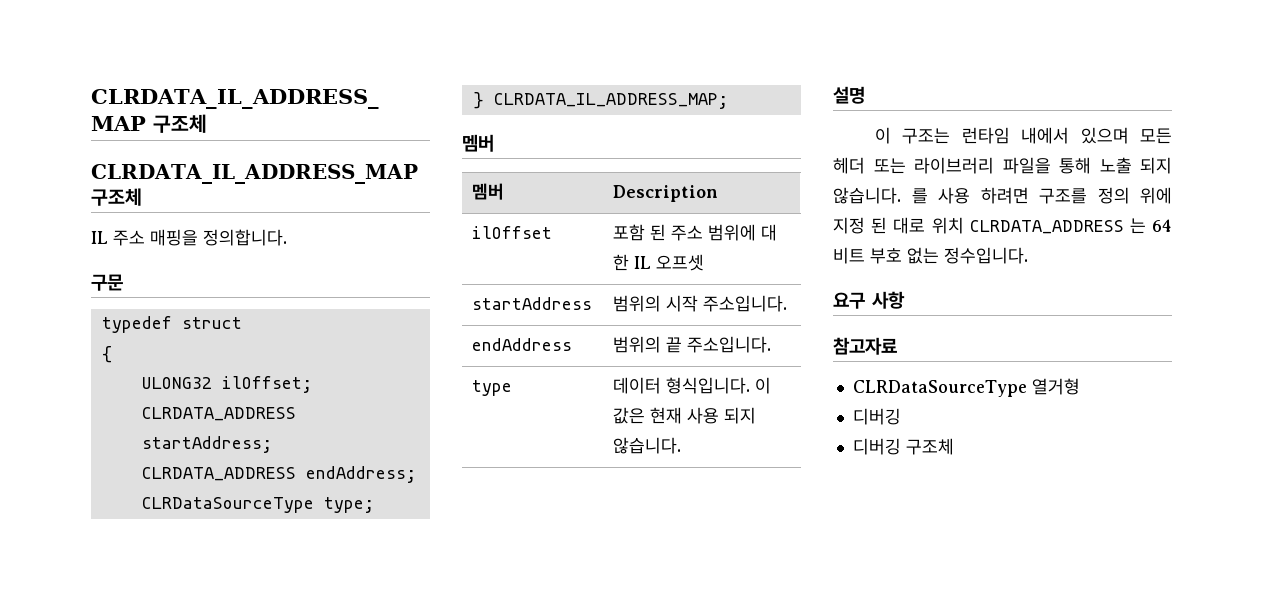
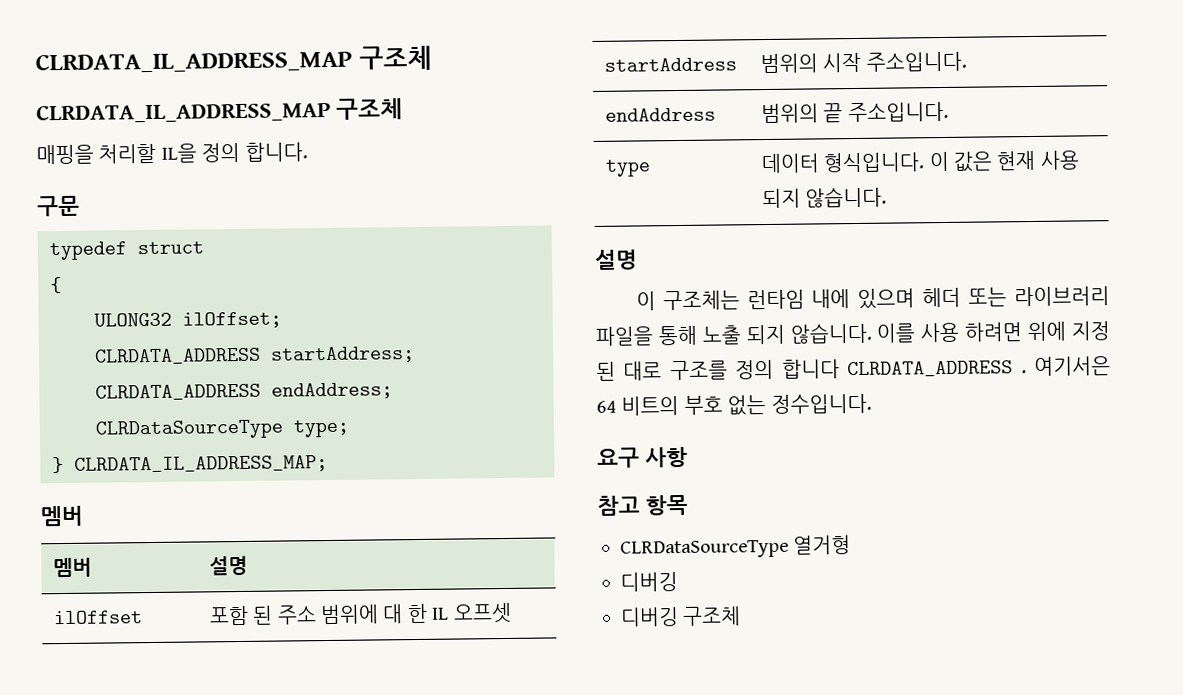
[91,229,287,246] IL 주소 매핑을 정의합니다. -> [36,142,308,165] 매핑을 처리할 IL을 정의 합니다.
[613,185,719,202] Description -> [208,555,248,576] 설명
[902,127,1172,144] 구조는 런타임 내에서 있으며 모든 -> [662,288,916,311] 구조체는 런타임 내에 있으며
[911,188,928,204] 를 -> [876,323,916,343] 이를
[1039,187,1130,204] 구조를 정의 -> (1023, 332) none
[931,217,1172,234] [833,247,865,264] 위치 CLRDATA_ADDRESS 는 64 비트 -> [669,356,1111,381] [596,396,680,416] 구조를 정의 합니다 CLRDATA_ADDRESS . 여기서은 64 비트의
[833,337,897,355] 참고자료 -> [597,494,688,516] 참고 항목

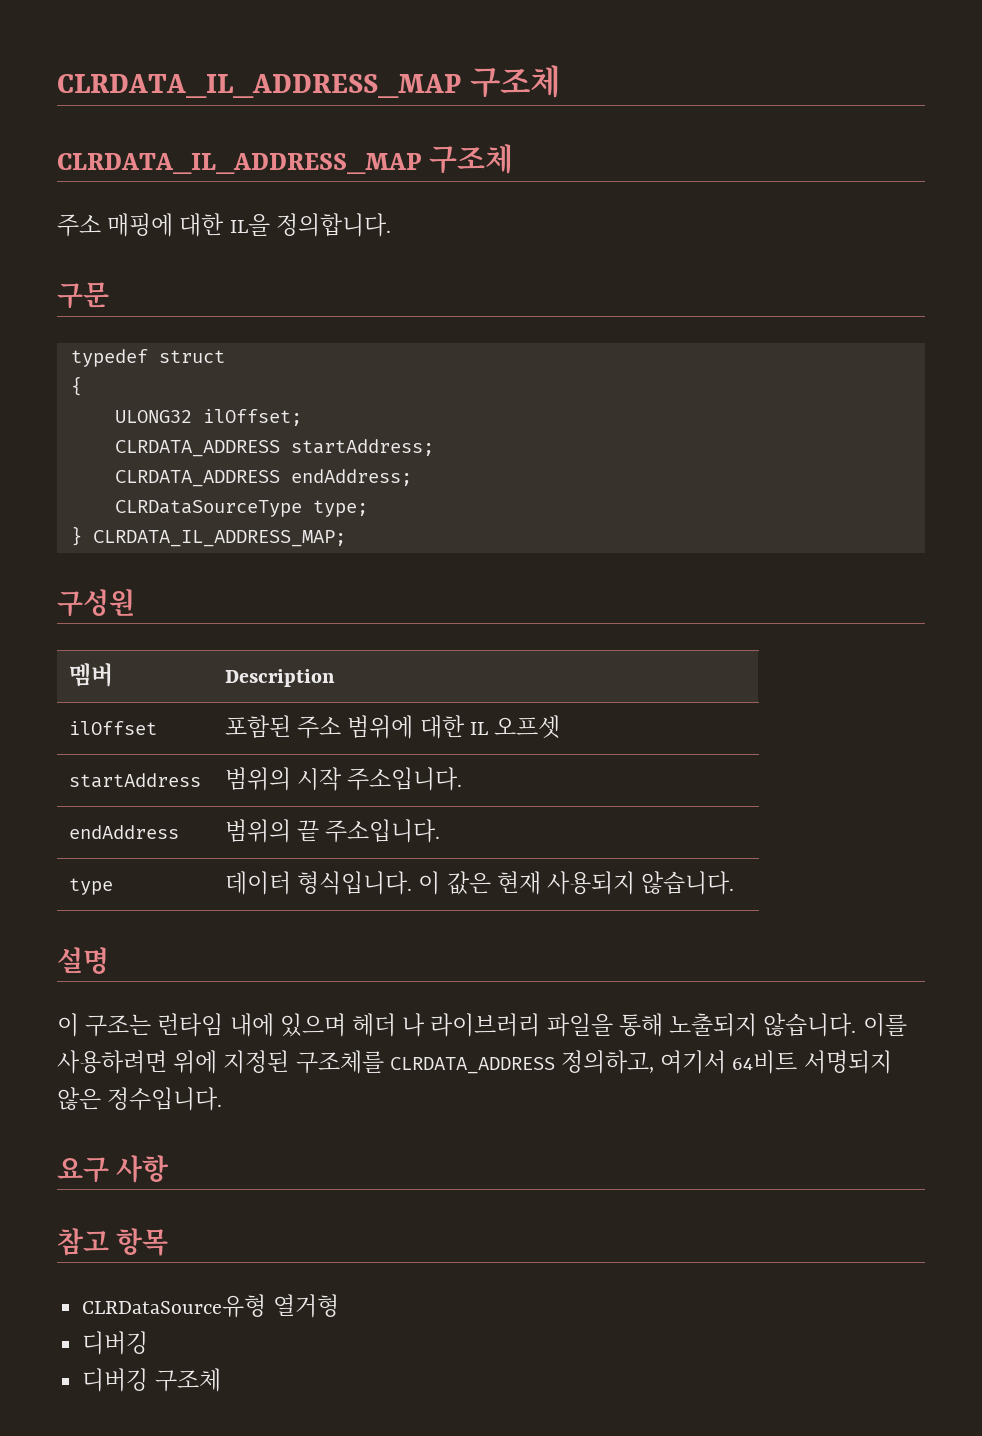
[36,142,308,165] 매핑을 처리할 IL을 정의 합니다. -> [57,213,391,237] 주소 매핑에 대한 IL을 정의합니다.
[40,505,83,527] 멤버 -> [57,589,135,617] 구성원
[208,555,248,576] 설명 -> [224,669,335,687] Description
[208,603,428,626] 포함 된 주소 범위에 대 한 -> [224,715,465,739] 포함된 주소 범위에 대한
[1039,150,1080,170] [761,188,801,209] 사용 되지 -> [546,871,635,895] 사용되지
[662,290,740,311] 구조체는 -> [85,1014,152,1037] 구조는
[968,287,1008,307] 또는 -> [402,1013,426,1037] 나
[701,321,1110,345] [596,356,1111,381] [596,395,767,416] 노출 되지 않습니다. 이를 사용 하려면 위에 지정 된 대로 구조를 정의 합니다 CLRDATA_ADDRESS . 여기서은 64 비트의 부호 없는 -> [669,1013,907,1037] [57,1050,892,1074] [57,1087,101,1110] 노출되지 않습니다. 이를 사용하려면 위에 지정된 구조체를 CLRDATA_ADDRESS 정의하고, 여기서 64비트 서명되지 않은
[620,539,789,559] CLRDataSourceType -> [82,1294,267,1318] CLRDataSource유형

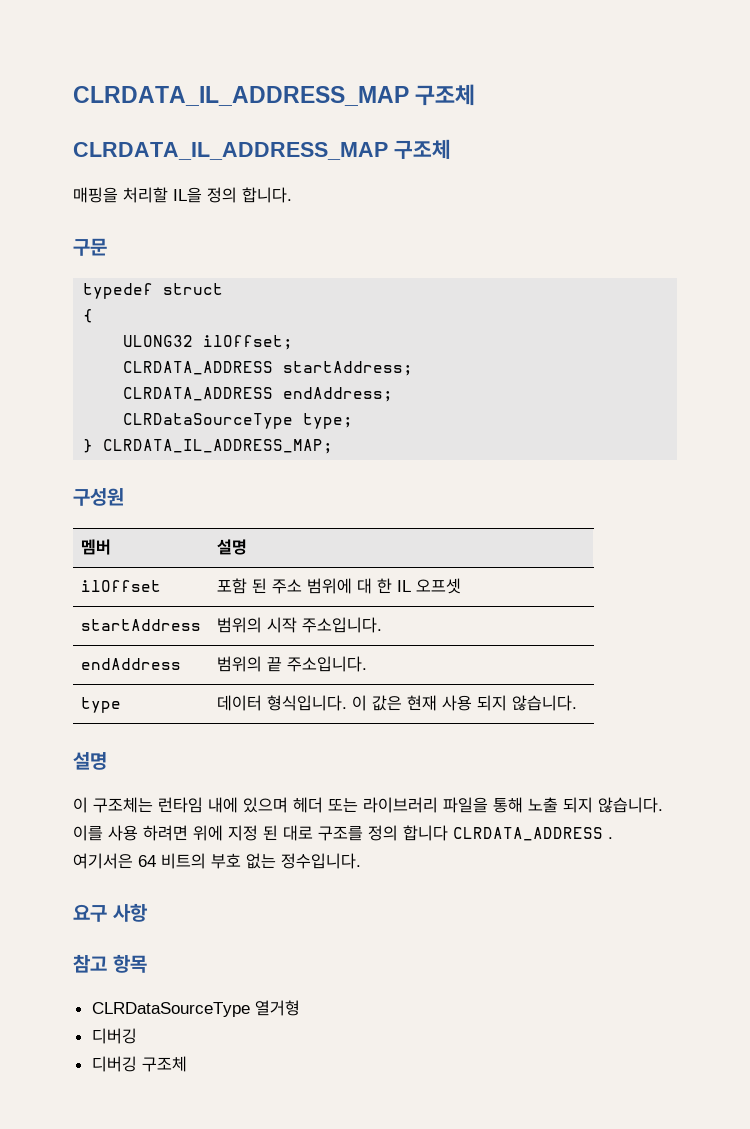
[57,213,391,237] 주소 매핑에 대한 IL을 정의합니다. -> [73,187,292,203] 매핑을 처리할 IL을 정의 합니다.
[224,669,335,687] Description -> [216,539,247,555] 설명
[224,715,465,739] 포함된 주소 범위에 대한 -> [216,578,392,594] 포함 된 주소 범위에 대 한
[546,871,635,895] 사용되지 -> [441,695,507,711] 사용 되지
[85,1014,152,1037] 구조는 -> [93,797,153,813] 구조체는
[402,1013,426,1037] 나 -> [328,798,358,812] 또는
[669,1013,907,1037] [57,1050,892,1074] [57,1087,101,1110] 노출되지 않습니다. 이를 사용하려면 위에 지정된 구조체를 CLRDATA_ADDRESS 정의하고, 여기서 64비트 서명되지 않은 -> [528,797,663,813] [73,825,613,841] [73,853,276,869] 노출 되지 않습니다. 이를 사용 하려면 위에 지정 된 대로 구조를 정의 합니다 CLRDATA_ADDRESS . 여기서은 64 비트의 부호 없는
[82,1294,267,1318] CLRDataSource유형 -> [91,1002,250,1017] CLRDataSourceType

